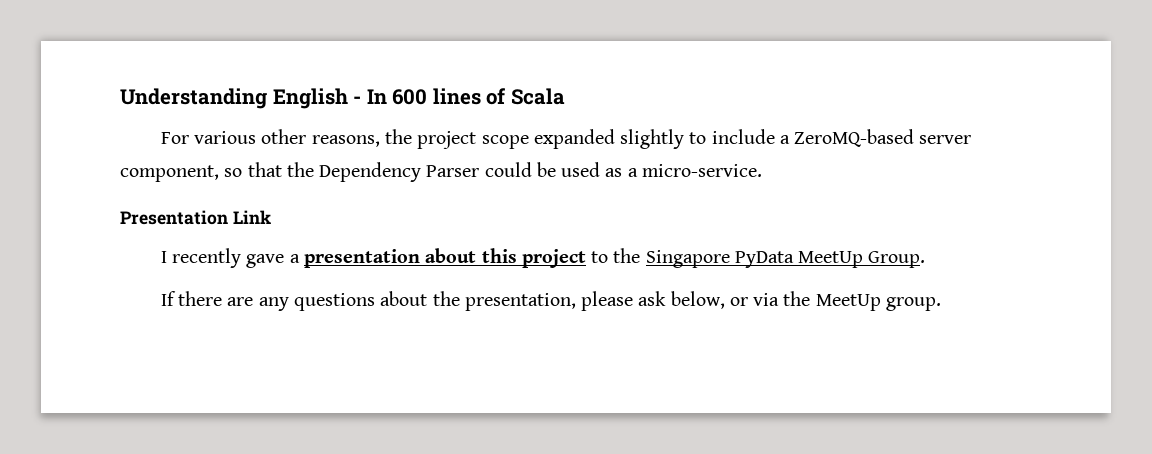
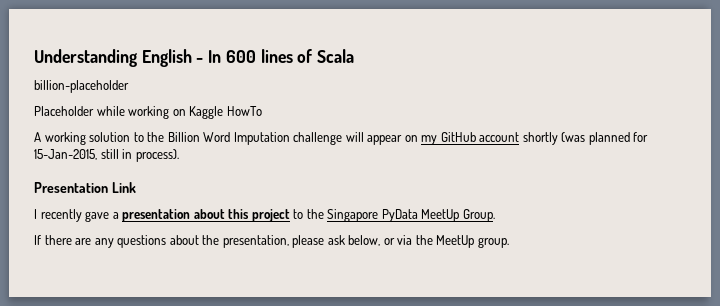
[160,129,972,149] [120,162,762,182] For various other reasons, the project scope expanded slightly to include a ZeroMQ-based server component, so that the Dependency Parser could be used as a micro-service. -> [34,80,129,93] [34,106,262,119] [34,132,649,145] [34,149,179,162] billion-placeholder // Placeholder while working on Kaggle HowTo // A working solution to the Billion Word Imputation challenge will appear on my GitHub account shortly (was planned for 15-Jan-2015, still in process).

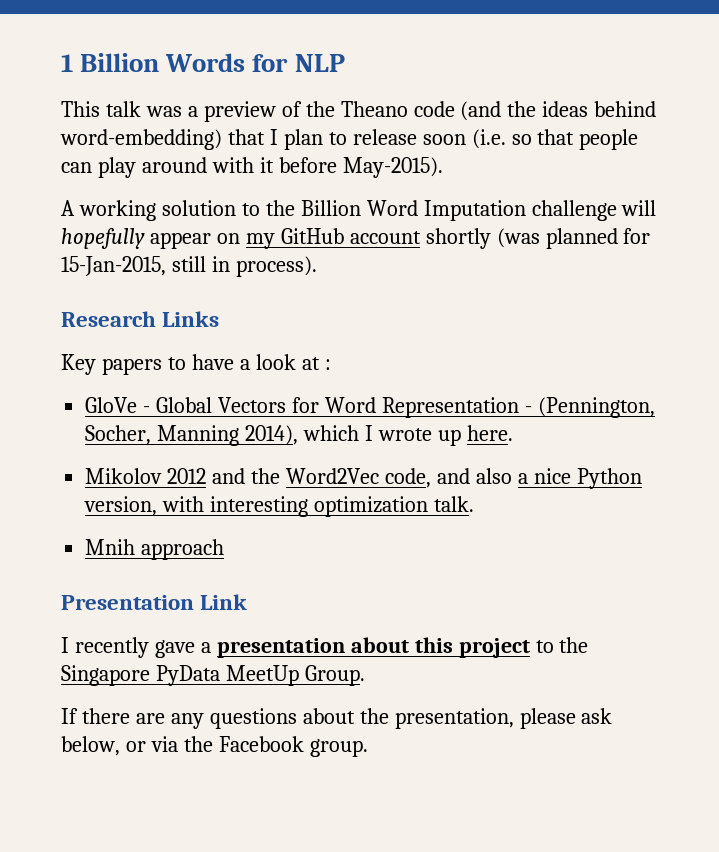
[34,49,355,67] [34,80,129,93] [34,106,262,119] Understanding English - In 600 lines of Scala // billion-placeholder // Placeholder while working on Kaggle HowTo -> [61,53,345,72] [61,101,657,122] [60,129,639,150] [61,157,443,178] 1 Billion Words for NLP // This talk was a preview of the Theano code (and the ideas behind word-embedding) that I plan to release soon (i.e. so that people can play around with it before May-2015).
(364, 137) none -> [61,228,145,249] hopefully
(179, 155) none -> [61,311,220,327] [61,354,331,375] [85,397,655,418] [85,425,513,446] [85,468,642,489] [84,496,474,517] [85,539,225,560] // Research Links // Key papers to have a look at : // GloVe - Global Vectors for Word Representation - (Pennington, Socher, Manning 2014), which I wrote up here. // Mikolov 2012 and the Word2Vec code, and also a nice Python version, with interesting optimization talk. // Mnih approach
[436,235,475,248] MeetUp -> [218,736,304,752] Facebook

